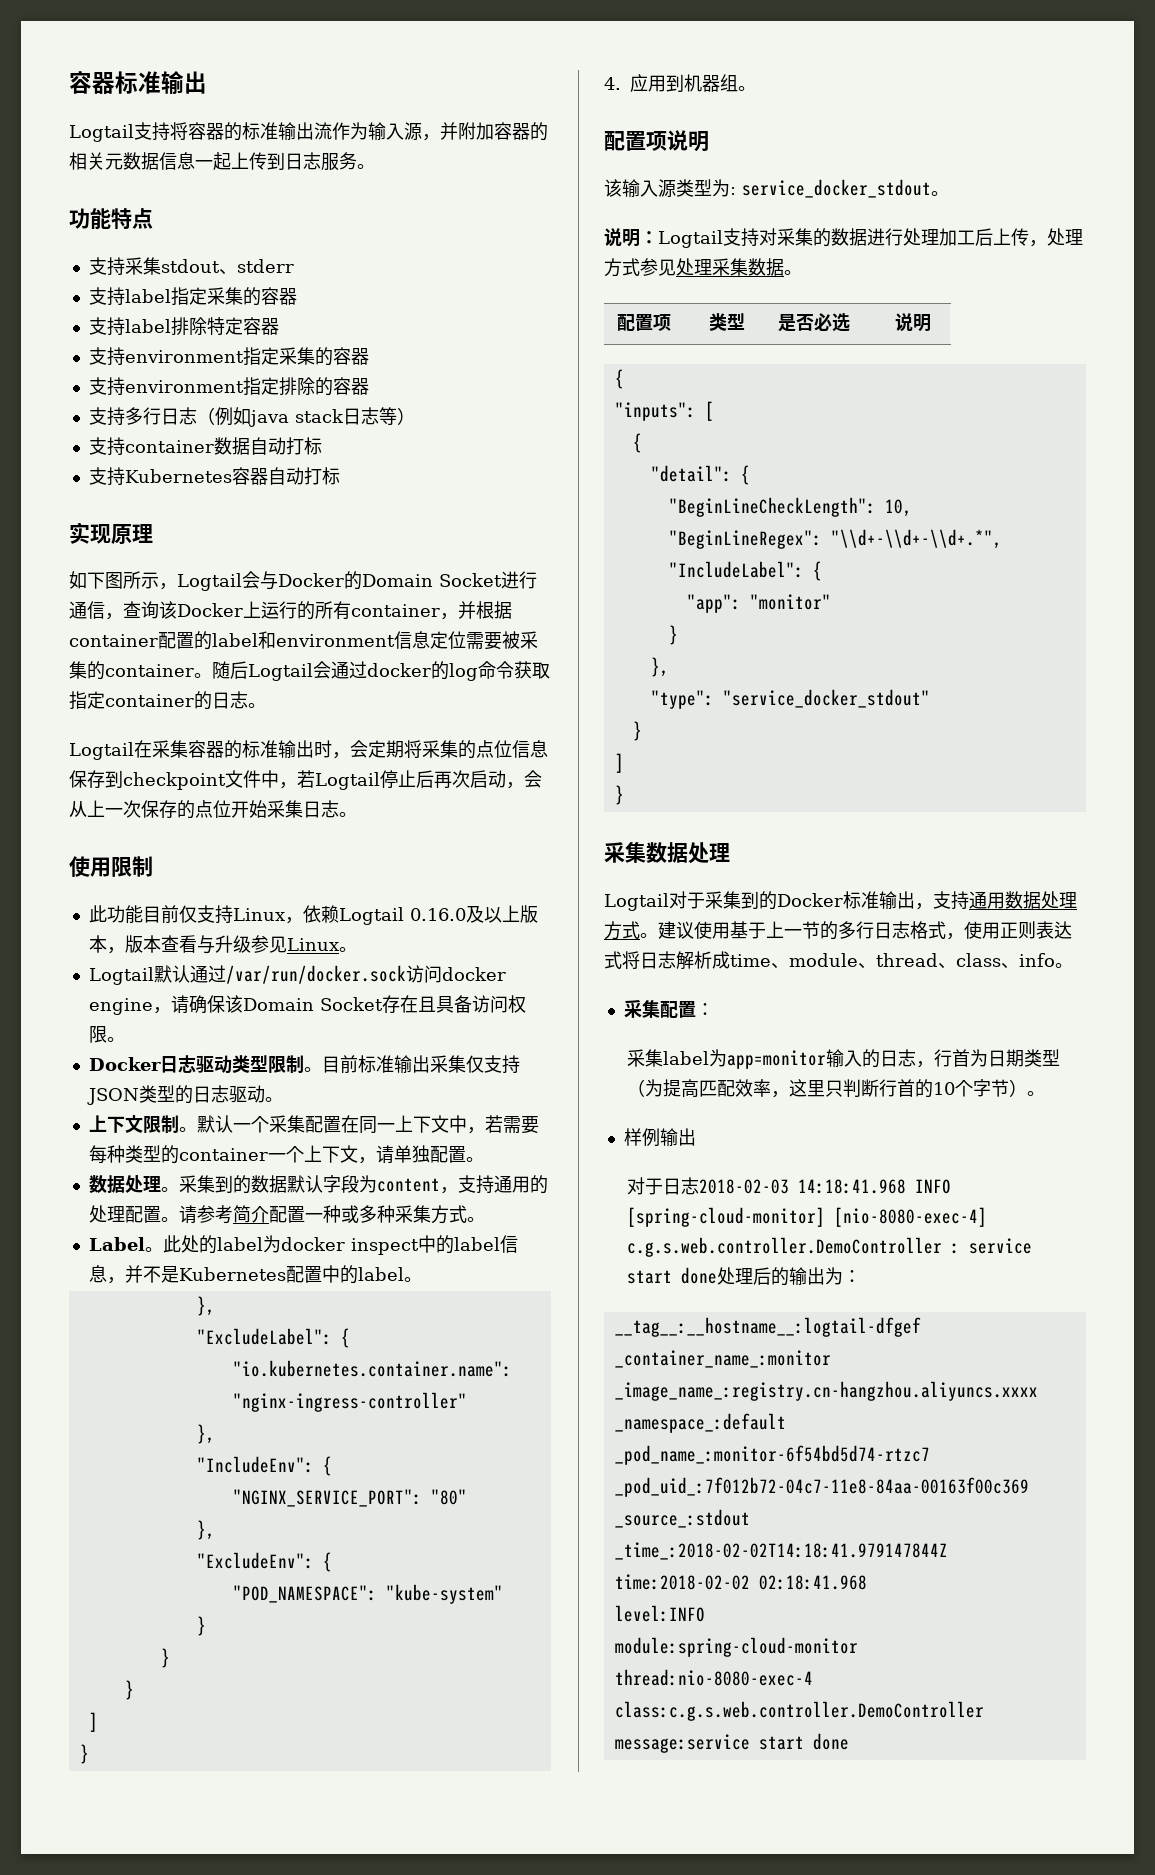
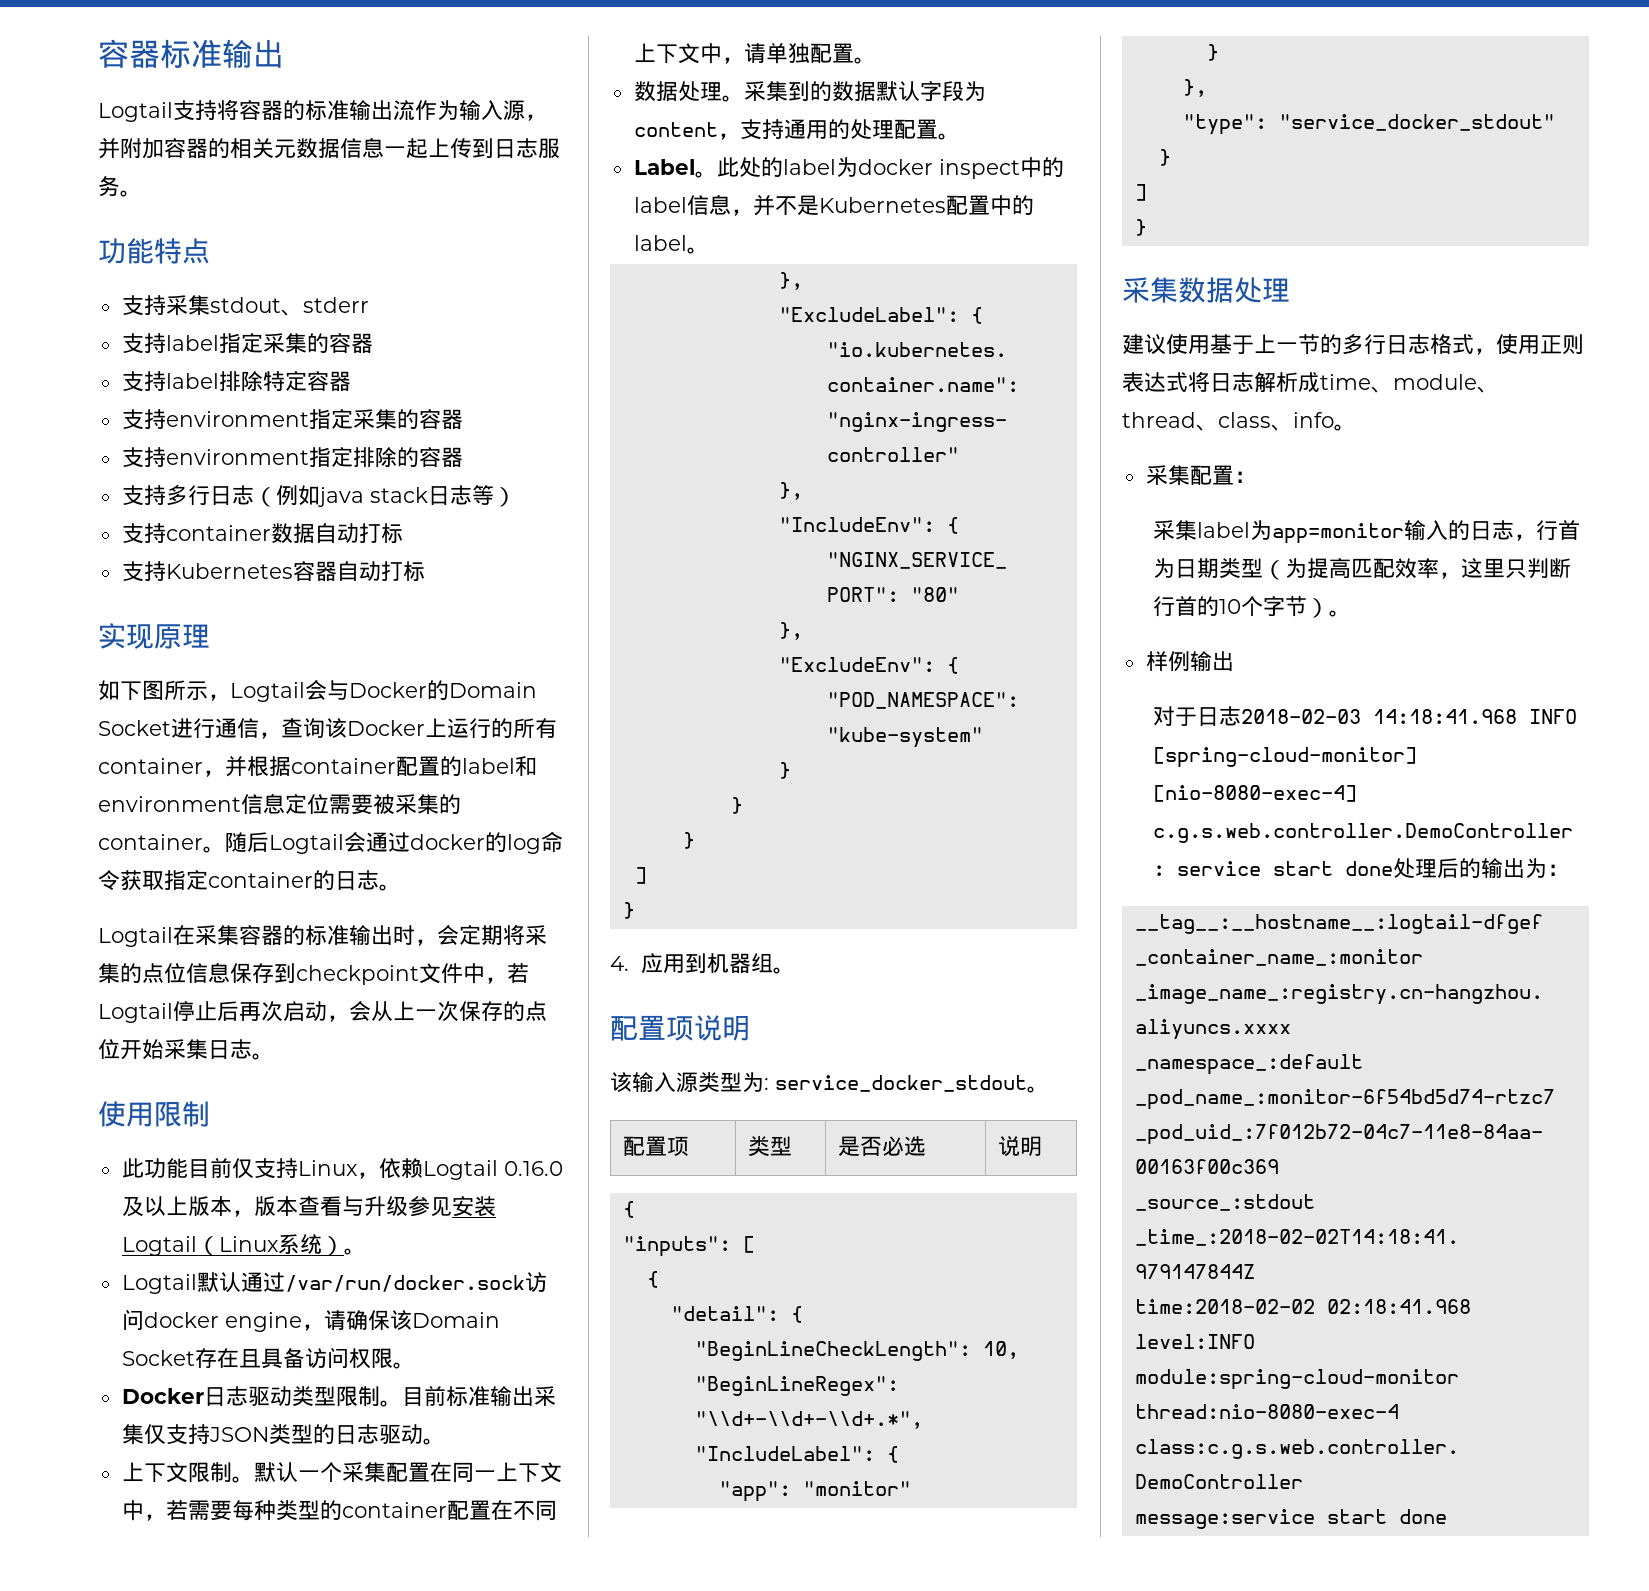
[286,938,339,951] Linux -> [451,1196,496,1217] [121,1234,344,1256] 安装Logtail（Linux系统）
[267,1145,358,1163] 一个上下文 -> [446,1500,557,1521] [633,43,722,64] 配置在不同上下文中
[178,1205,485,1224] 请参考简介配置一种或多种采集方式。 -> (960, 136) none
[604,228,1083,248] [604,258,802,277] // 说明：Logtail支持对采集的数据进行处理加工后上传，处理方式参见处理采集数据。 -> (1049, 1089) none
[604,891,1077,911] [604,921,658,940] Logtail对于采集到的Docker标准输出，支持通用数据处理方式。 -> (1290, 290) none

